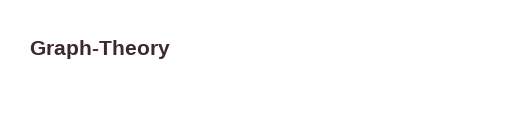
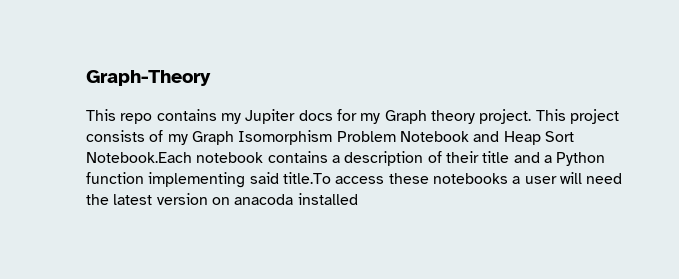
(170, 49) none -> [86,109,619,124] [86,130,574,145] [86,151,606,166] [86,172,623,188] [86,193,358,205] // This repo contains my Jupiter docs for my Graph theory project. This project consists of my Graph Isomorphism Problem Notebook and Heap Sort Notebook.Each notebook contains a description of their title and a Python function implementing said title.To access these notebooks a user will need the latest version on anacoda installed

